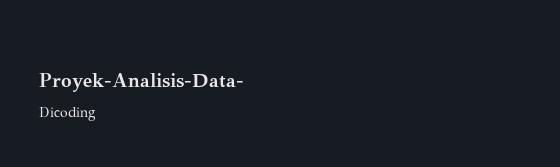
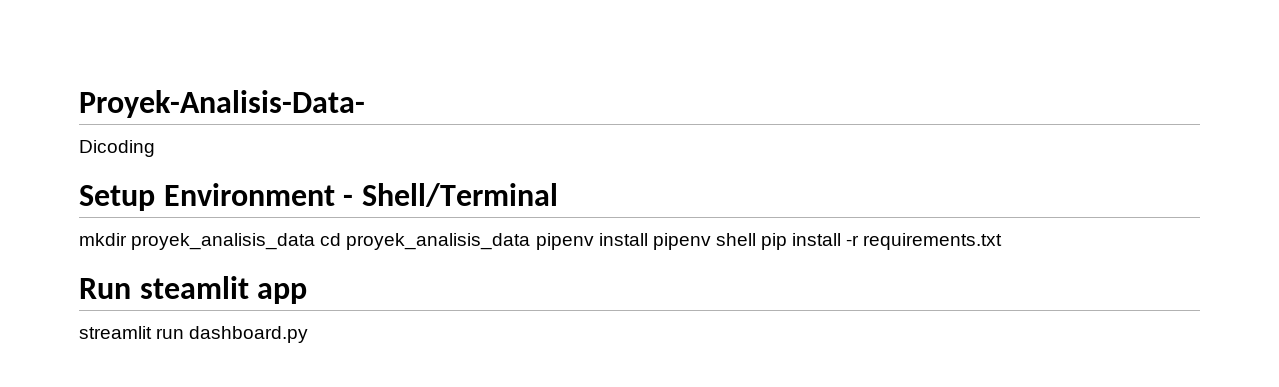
(96, 114) none -> [79,183,558,211] [79,233,1003,250] [79,276,308,304] [79,326,309,343] // Setup Environment - Shell/Terminal // mkdir proyek_analisis_data cd proyek_analisis_data pipenv install pipenv shell pip install -r requirements.txt // Run steamlit app // streamlit run dashboard.py

